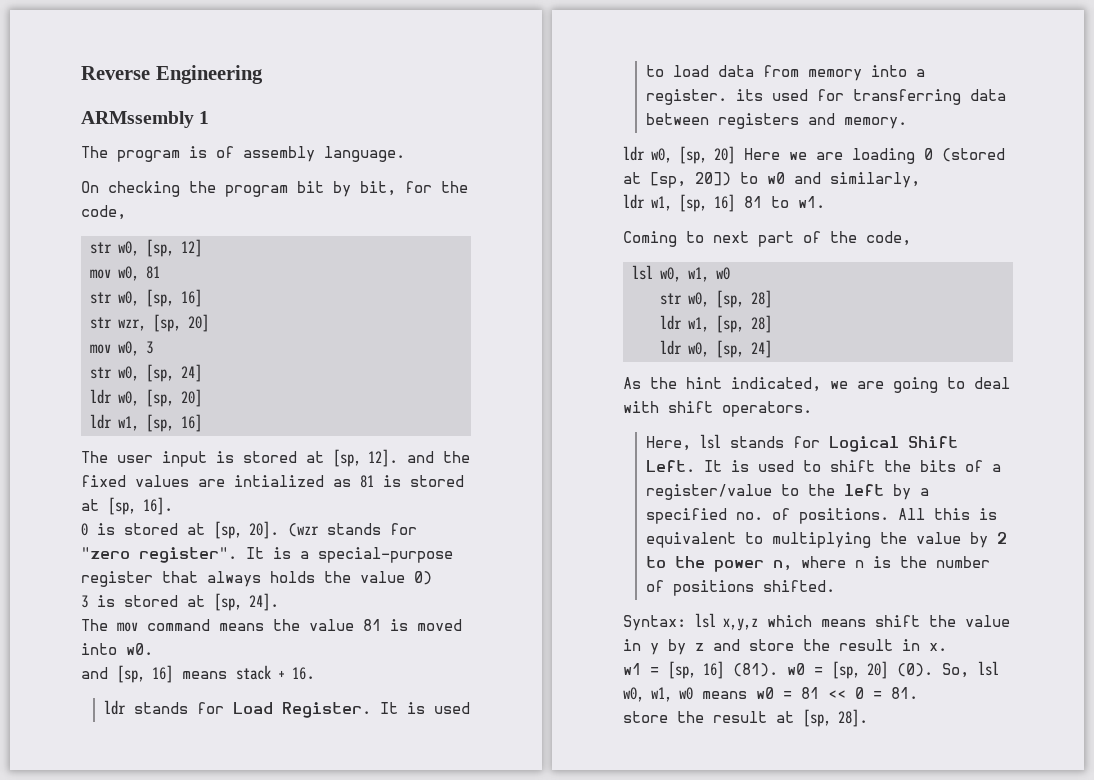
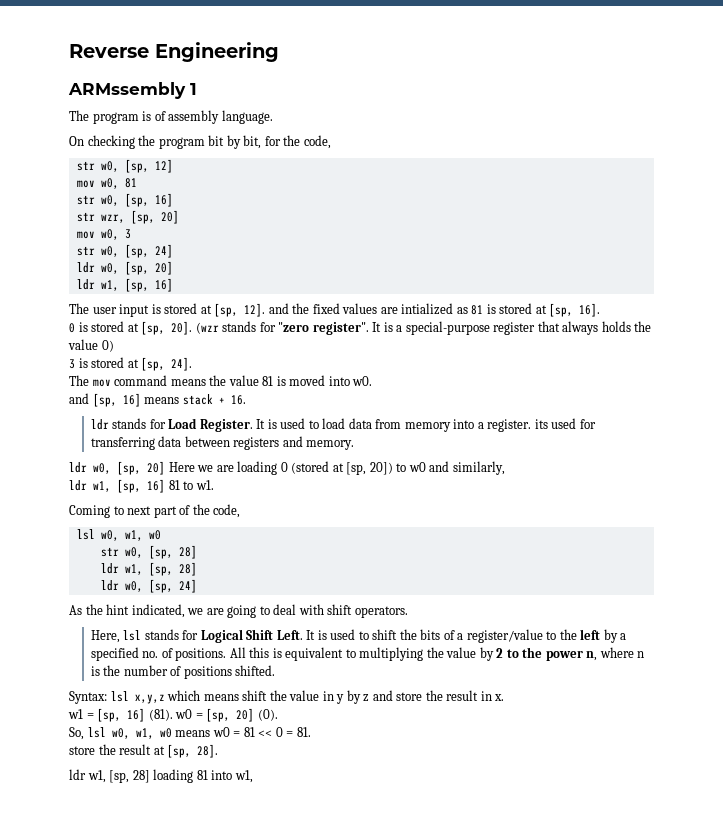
(933, 670) none -> (278, 715) //
(868, 718) none -> [69,769,253,783] // ldr w1, [sp, 28] loading 81 into w1,

